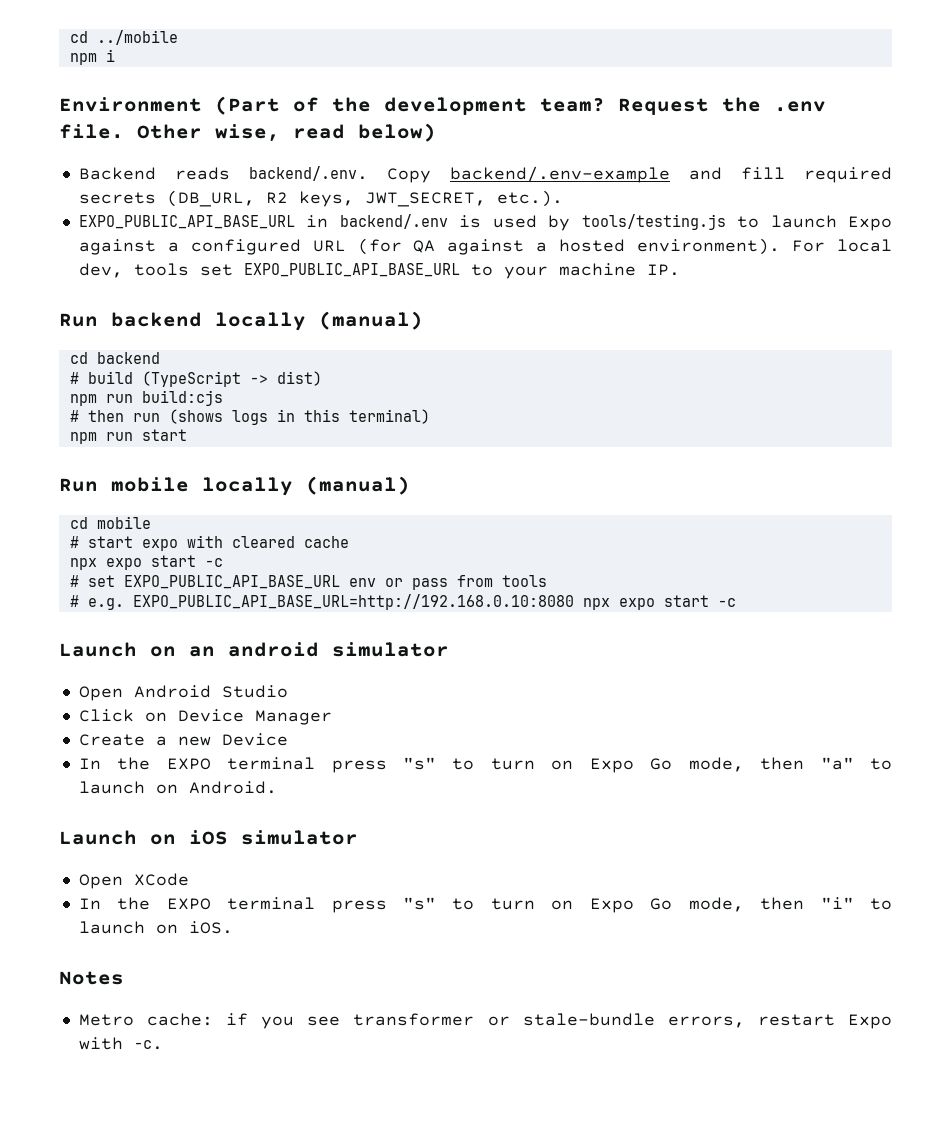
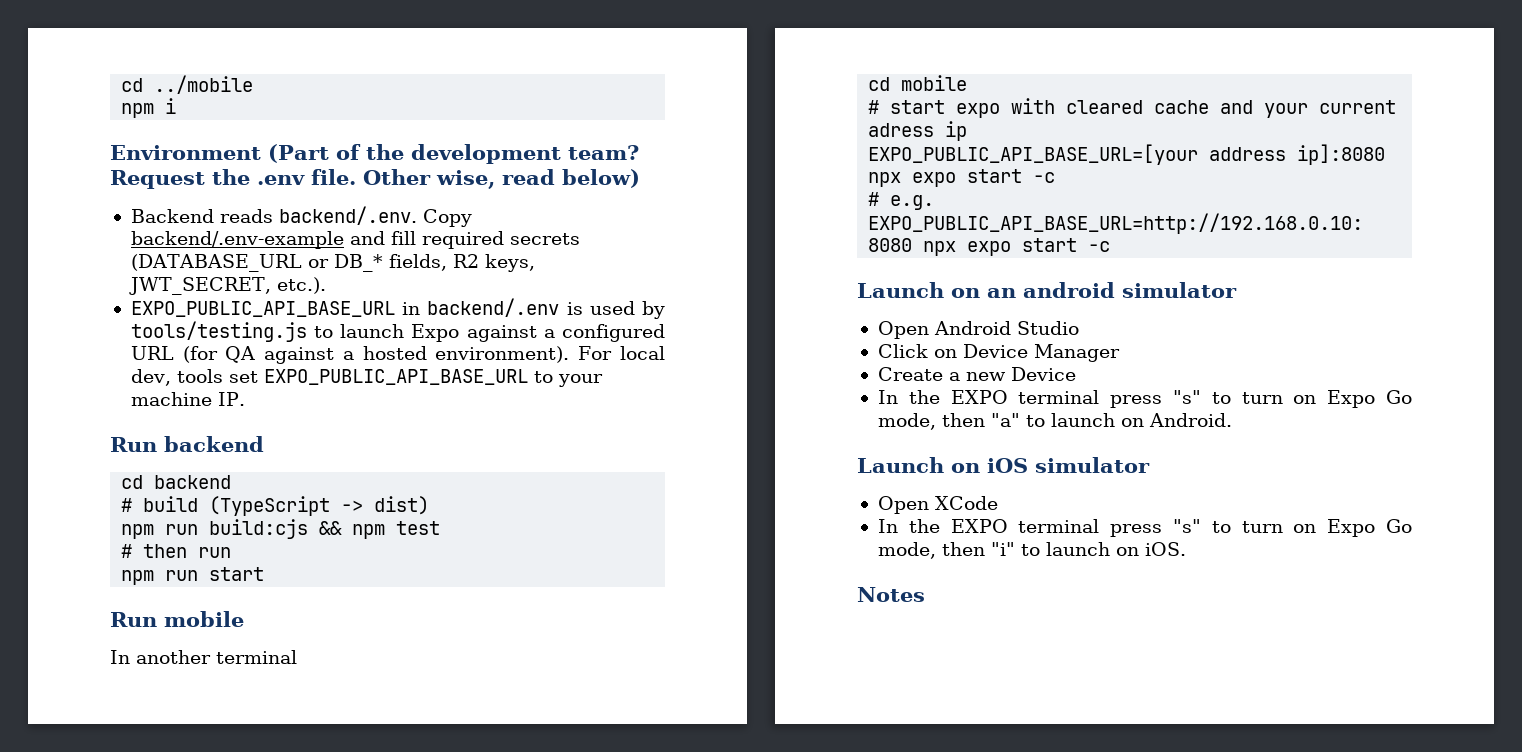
[166,190,255,207] (DB_URL, -> [130,254,447,272] (DATABASE_URL or DB_* fields,
[215,311,423,331] locally (manual) -> (264, 444) none
(223, 398) none -> [319,521,441,539] && npm test
[168,409,430,425] (shows logs in this terminal) -> (232, 552) none
[202,476,410,496] locally (manual) -> [110,650,297,664] // In another terminal
[69,555,223,570] [69,575,547,590] // npx expo start -c // # set EXPO_PUBLIC_API_BASE_URL env or pass from tools -> [1220,100,1397,118] [868,121,968,141] [868,144,1386,165] [868,169,1056,187] and your current adress ip // EXPO_PUBLIC_API_BASE_URL=[your address ip]:8080 npx expo start -c
[78,1013,893,1029] [78,1037,163,1050] // Metro cache: if you see transformer or stale-bundle errors, restart Expo with -c. -> (925, 594) none

